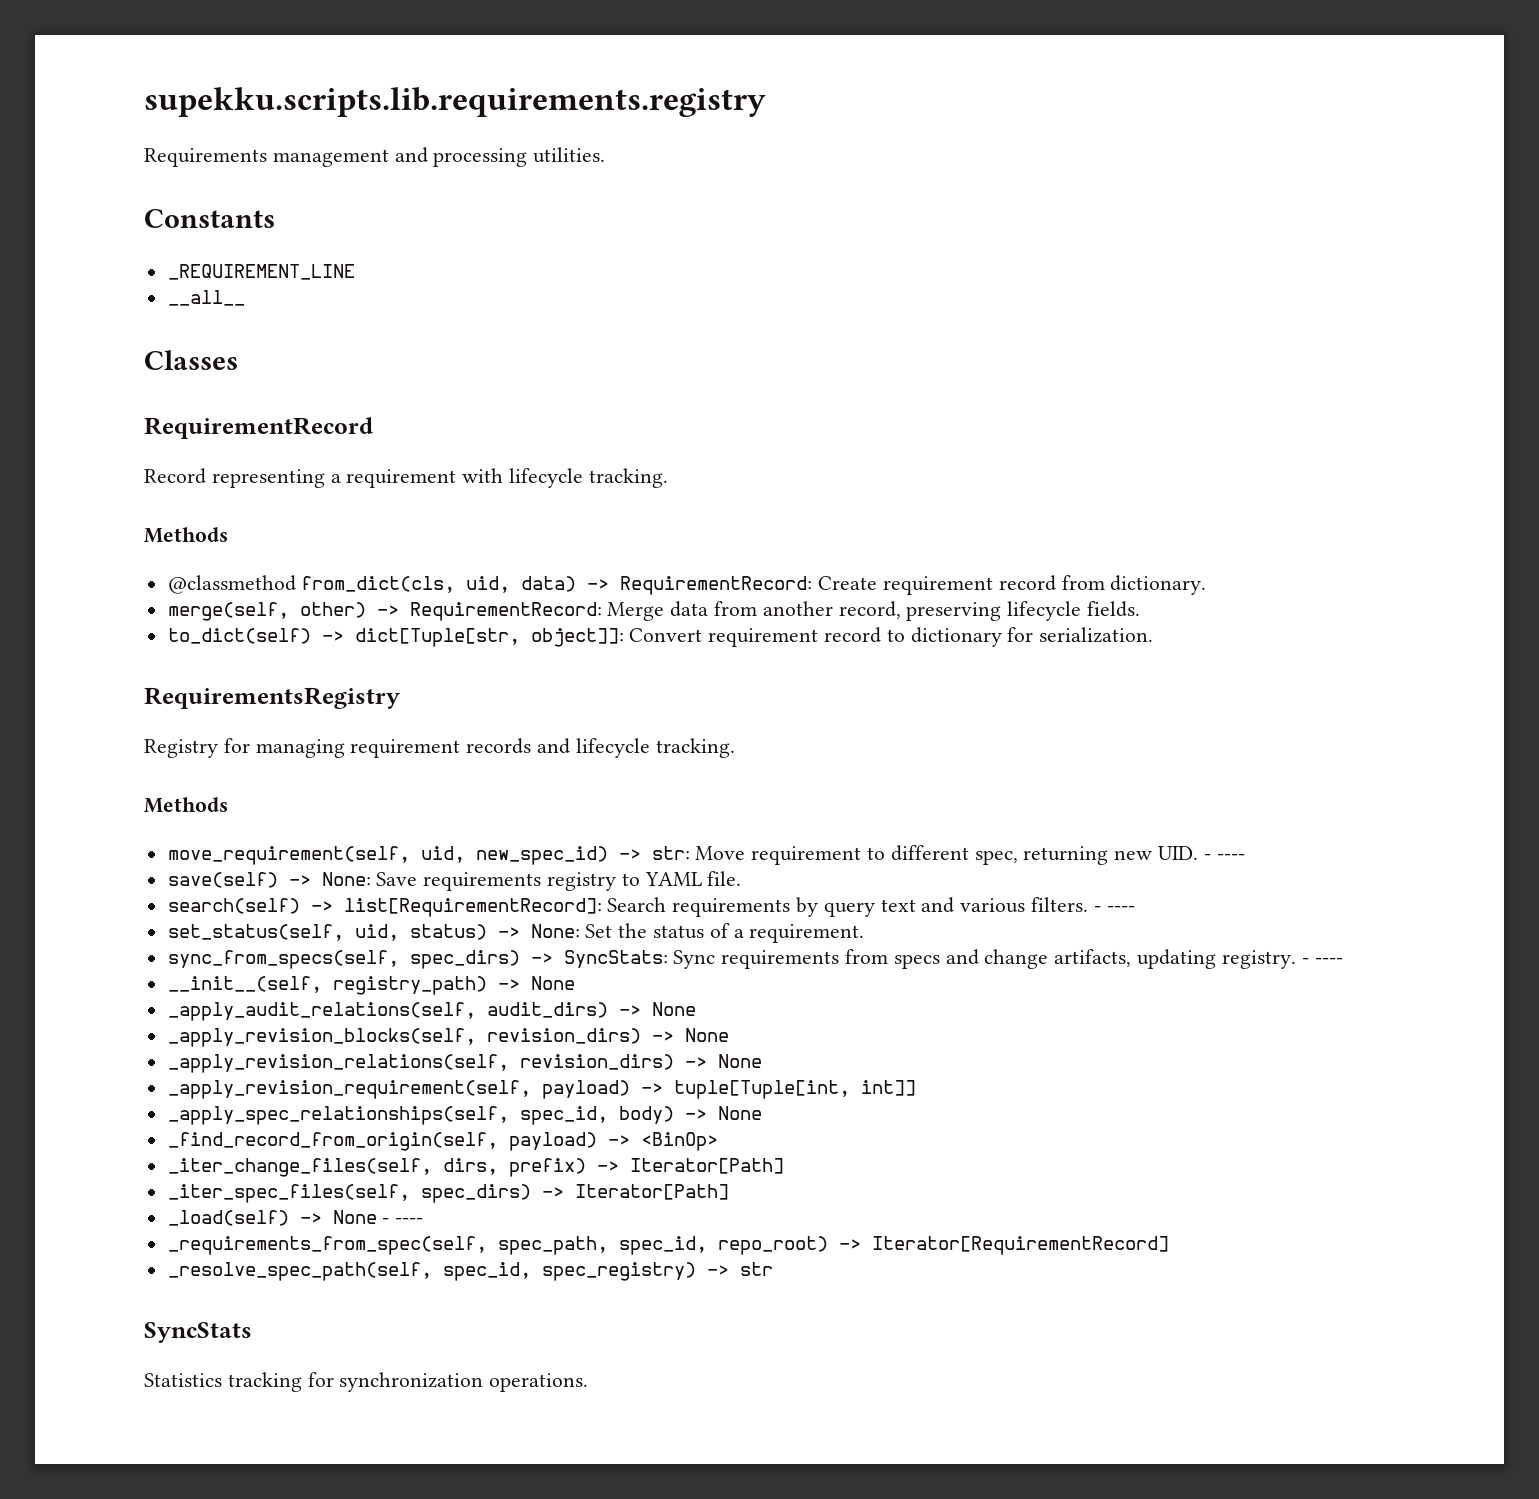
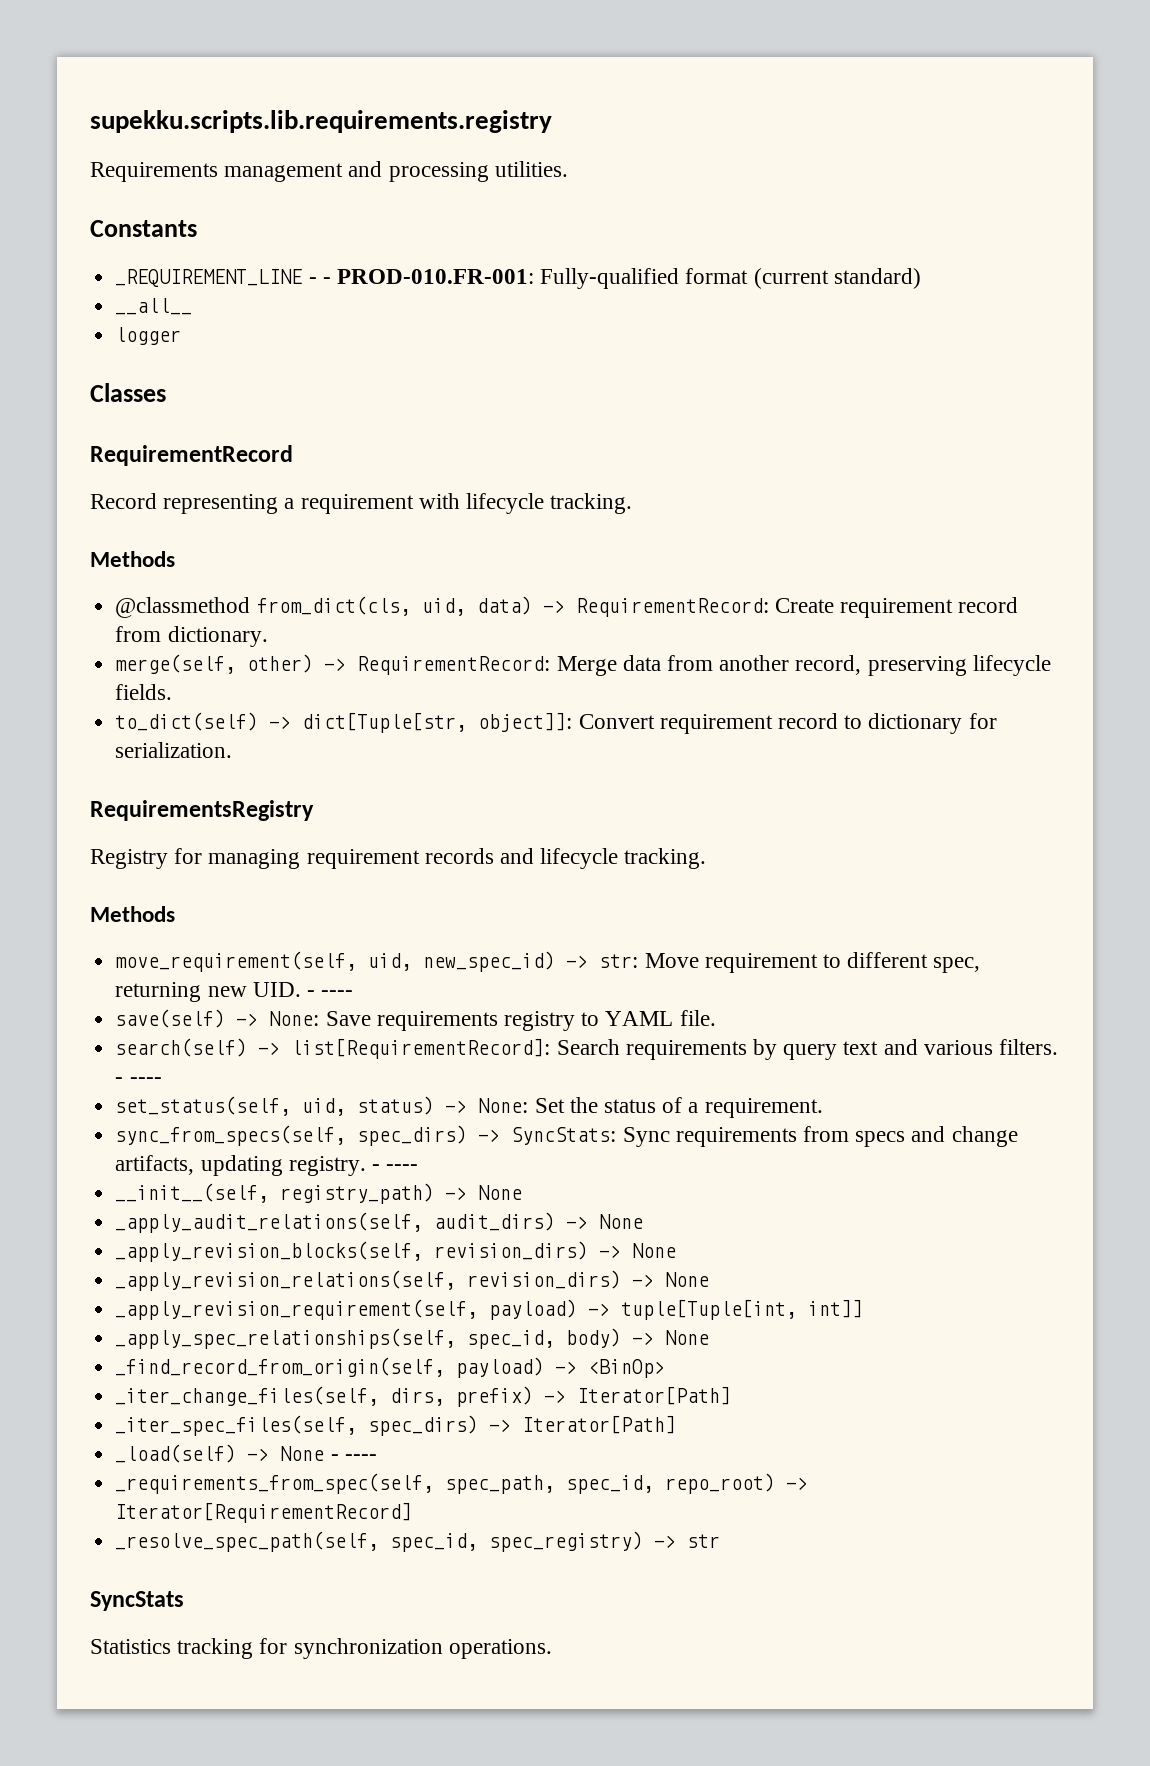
(355, 272) none -> [308,268,921,289] - - PROD-010.FR-001: Fully-qualified format (current standard)
(245, 298) none -> [115,327,182,345] // logger

